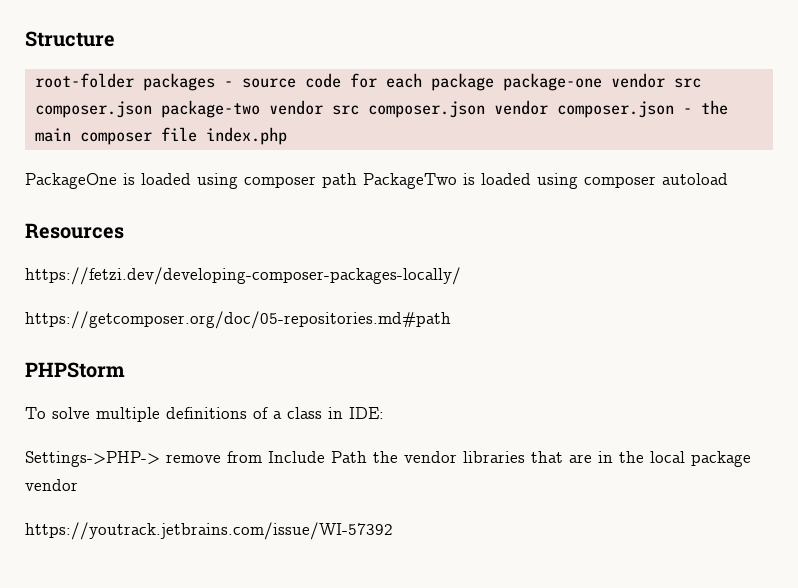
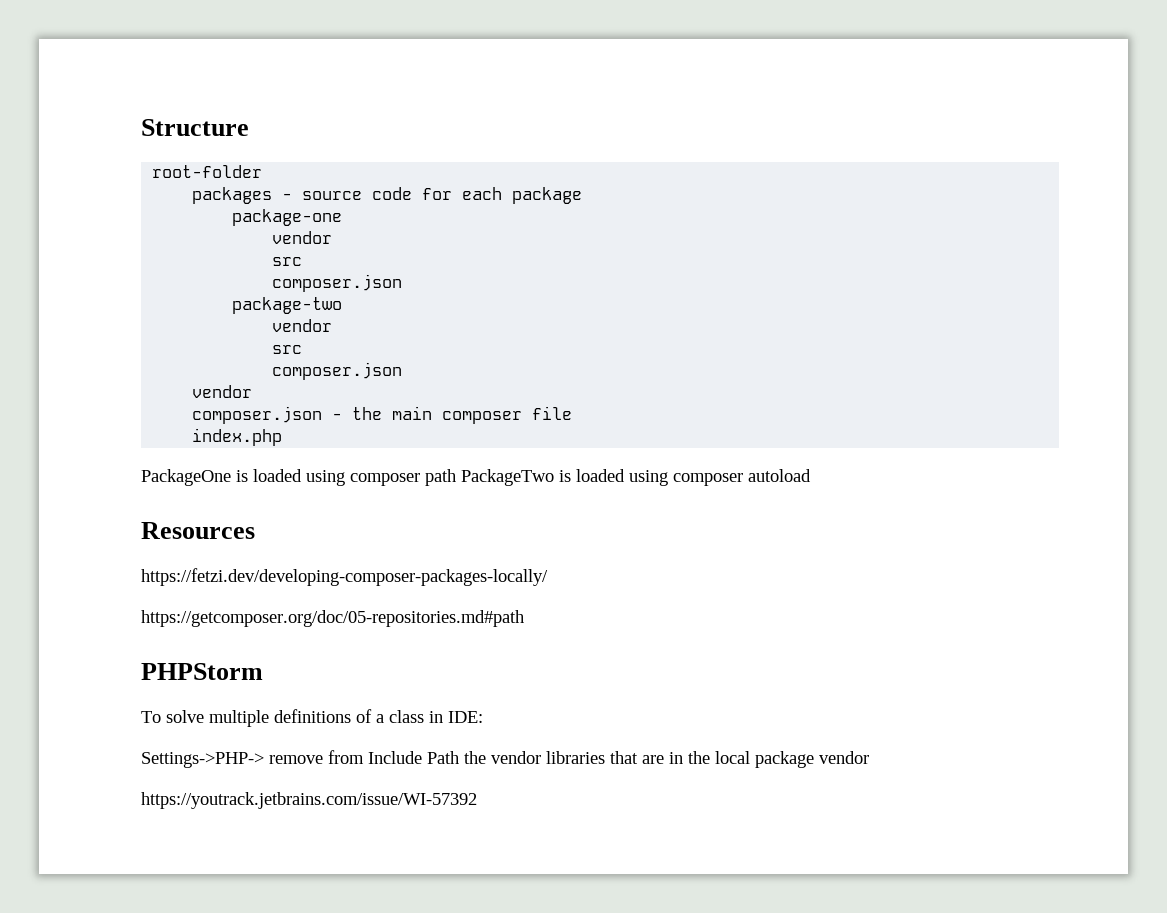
(134, 80) none -> (263, 171) //
(494, 82) none -> (583, 195) //
[610,73,701,88] [34,101,152,118] vendor src composer.json -> [272,231,333,244] [272,257,303,266] [272,274,403,292] // vendor // src // composer.json //
[268,100,548,118] vendor src composer.json vendor -> [272,319,333,332] [272,345,303,354] [272,362,403,380] [192,385,253,398] // vendor // src // composer.json // vendor //
(197, 134) none -> (573, 413) //

